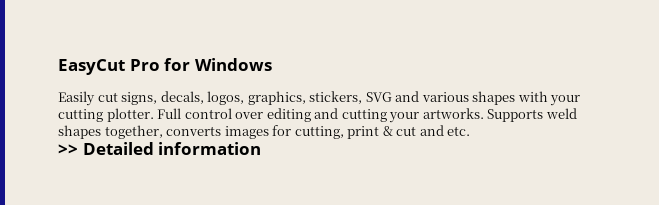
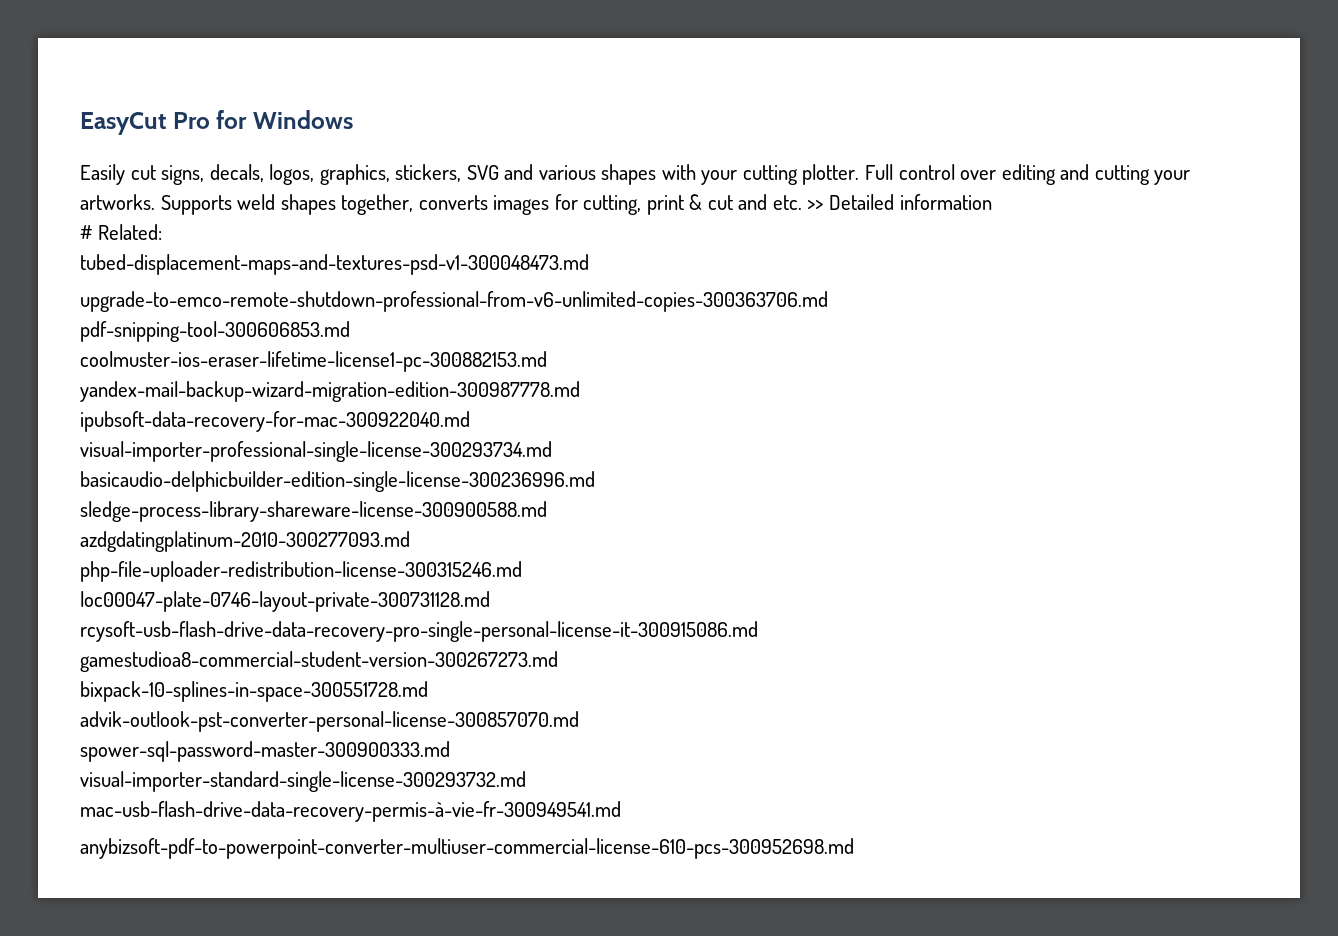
(471, 131) // -> (802, 202) none
(262, 148) none -> [80,224,162,240] [80,254,589,275] [80,291,828,312] [80,321,350,342] [80,351,547,372] [80,381,580,402] [80,411,470,432] [80,441,552,462] [80,471,595,492] [80,501,547,522] [80,531,410,552] [80,561,522,582] [80,591,490,612] [80,621,758,642] [80,651,558,672] [80,681,428,702] [80,711,579,732] [80,741,450,762] [80,771,526,792] [80,801,621,822] [80,838,854,859] // # Related: // tubed-displacement-maps-and-textures-psd-v1-300048473.md // upgrade-to-emco-remote-shutdown-professional-from-v6-unlimited-copies-300363706.md // pdf-snipping-tool-300606853.md // coolmuster-ios-eraser-lifetime-license1-pc-300882153.md // yandex-mail-backup-wizard-migration-edition-300987778.md // ipubsoft-data-recovery-for-mac-300922040.md // visual-importer-professional-single-license-300293734.md // basicaudio-delphicbuilder-edition-single-license-300236996.md // sledge-process-library-shareware-license-300900588.md // azdgdatingplatinum-2010-300277093.md // php-file-uploader-redistribution-license-300315246.md // loc00047-plate-0746-layout-private-300731128.md // rcysoft-usb-flash-drive-data-recovery-pro-single-personal-license-it-300915086.md // gamestudioa8-commercial-student-version-300267273.md // bixpack-10-splines-in-space-300551728.md // advik-outlook-pst-converter-personal-license-300857070.md // spower-sql-password-master-300900333.md // visual-importer-standard-single-license-300293732.md // mac-usb-flash-drive-data-recovery-permis-à-vie-fr-300949541.md // anybizsoft-pdf-to-powerpoint-converter-multiuser-commercial-license-610-pcs-300952698.md

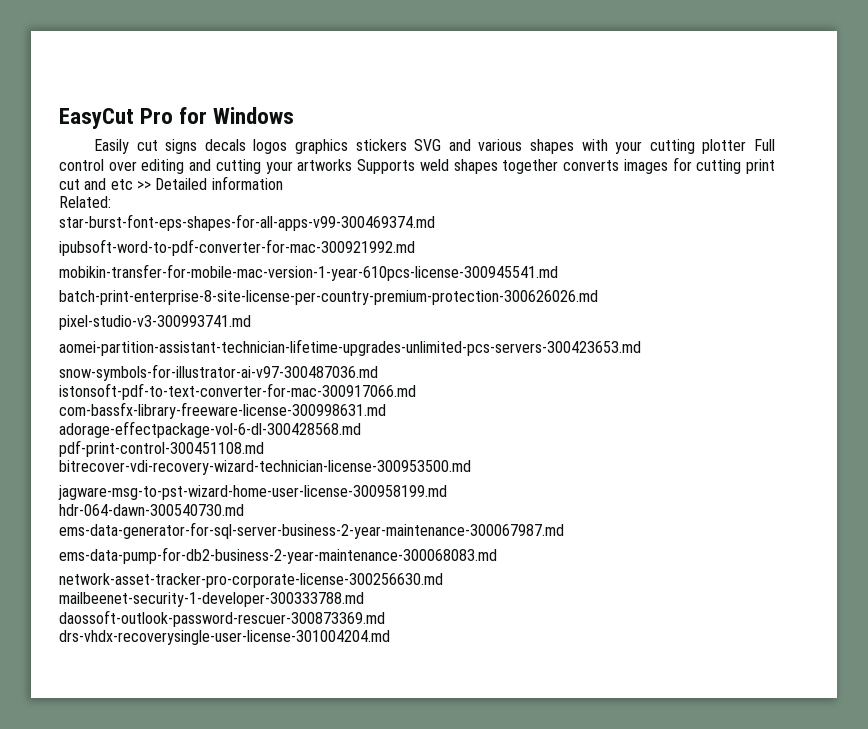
[161,164,462,185] signs, decals, logos, graphics, stickers, -> [165,139,407,154] signs decals logos graphics stickers
[802,164,860,185] plotter. -> [702,139,747,154] plotter
[80,194,155,210] artworks. -> [297,159,353,171] artworks
[341,194,414,215] together, -> [502,159,559,174] together
[583,194,703,215] cutting, print & -> [696,159,776,174] cutting print
[772,195,802,210] etc. -> [110,179,133,190] etc
[80,225,92,240] # -> (283, 183) none
[80,254,589,275] [80,291,828,312] [80,321,350,342] [80,351,547,372] [80,381,580,402] [80,411,470,432] [80,441,552,462] [80,471,595,492] [80,501,547,522] [80,531,410,552] [80,561,522,582] [80,591,490,612] [80,621,758,642] [80,651,558,672] [80,681,428,702] [80,711,579,732] [80,741,450,762] [80,771,526,792] [80,801,621,822] [80,838,854,859] tubed-displacement-maps-and-textures-psd-v1-300048473.md // upgrade-to-emco-remote-shutdown-professional-from-v6-unlimited-copies-300363706.md // pdf-snipping-tool-300606853.md // coolmuster-ios-eraser-lifetime-license1-pc-300882153.md // yandex-mail-backup-wizard-migration-edition-300987778.md // ipubsoft-data-recovery-for-mac-300922040.md // visual-importer-professional-single-license-300293734.md // basicaudio-delphicbuilder-edition-single-license-300236996.md // sledge-process-library-shareware-license-300900588.md // azdgdatingplatinum-2010-300277093.md // php-file-uploader-redistribution-license-300315246.md // loc00047-plate-0746-layout-private-300731128.md // rcysoft-usb-flash-drive-data-recovery-pro-single-personal-license-it-300915086.md // gamestudioa8-commercial-student-version-300267273.md // bixpack-10-splines-in-space-300551728.md // advik-outlook-pst-converter-personal-license-300857070.md // spower-sql-password-master-300900333.md // visual-importer-standard-single-license-300293732.md // mac-usb-flash-drive-data-recovery-permis-à-vie-fr-300949541.md // anybizsoft-pdf-to-powerpoint-converter-multiuser-commercial-license-610-pcs-300952698.md -> [59,214,435,231] [59,239,415,256] [59,264,558,281] [59,290,598,305] [59,315,251,330] [59,339,641,356] [59,364,378,381] [59,383,416,400] [59,402,386,419] [59,421,361,438] [59,440,264,457] [59,460,471,475] [58,485,447,500] [59,504,244,516] [59,522,564,539] [59,547,497,564] [59,573,443,588] [59,592,364,607] [59,610,385,627] [59,630,390,645] star-burst-font-eps-shapes-for-all-apps-v99-300469374.md // ipubsoft-word-to-pdf-converter-for-mac-300921992.md // mobikin-transfer-for-mobile-mac-version-1-year-610pcs-license-300945541.md // batch-print-enterprise-8-site-license-per-country-premium-protection-300626026.md // pixel-studio-v3-300993741.md // aomei-partition-assistant-technician-lifetime-upgrades-unlimited-pcs-servers-300423653.md // snow-symbols-for-illustrator-ai-v97-300487036.md // istonsoft-pdf-to-text-converter-for-mac-300917066.md // com-bassfx-library-freeware-license-300998631.md // adorage-effectpackage-vol-6-dl-300428568.md // pdf-print-control-300451108.md // bitrecover-vdi-recovery-wizard-technician-license-300953500.md // jagware-msg-to-pst-wizard-home-user-license-300958199.md // hdr-064-dawn-300540730.md // ems-data-generator-for-sql-server-business-2-year-maintenance-300067987.md // ems-data-pump-for-db2-business-2-year-maintenance-300068083.md // network-asset-tracker-pro-corporate-license-300256630.md // mailbeenet-security-1-developer-300333788.md // daossoft-outlook-password-rescuer-300873369.md // drs-vhdx-recoverysingle-user-license-301004204.md

